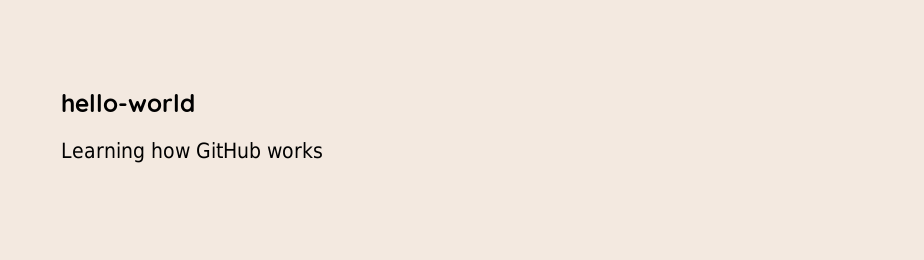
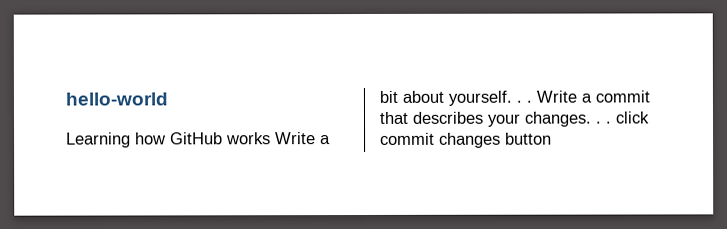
(323, 150) none -> [275,132,331,145] [379,90,650,106] [379,111,650,127] [380,132,552,148] Write a bit about yourself. . . Write a commit that describes your changes. . . click commit changes button

